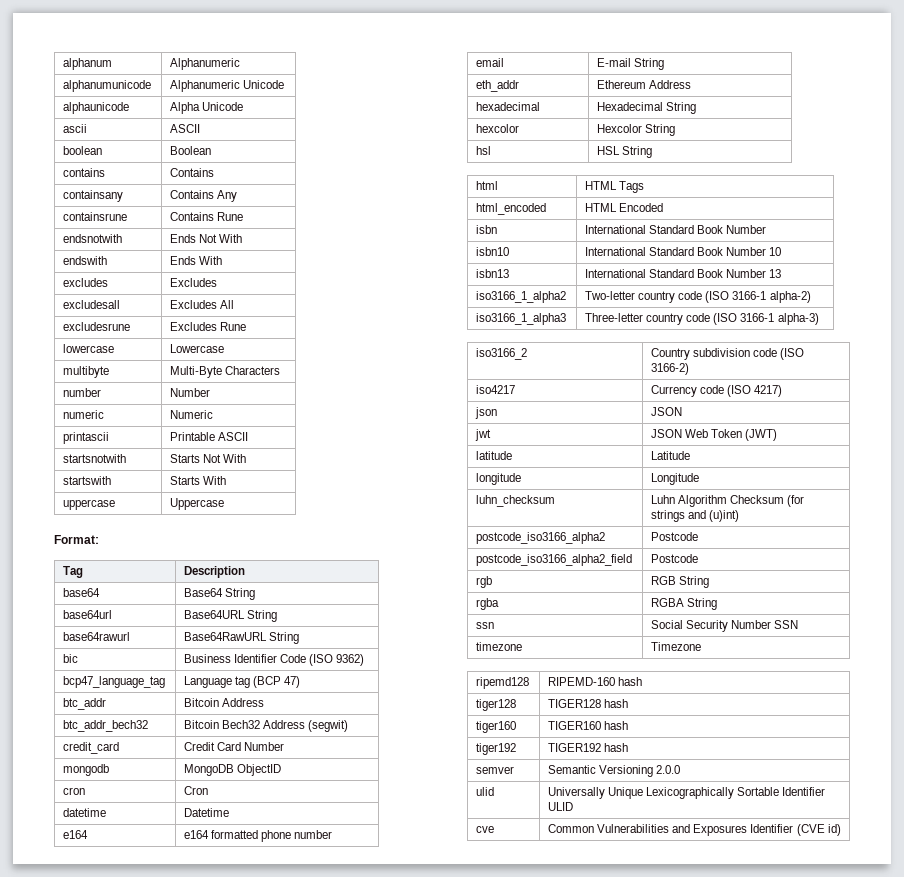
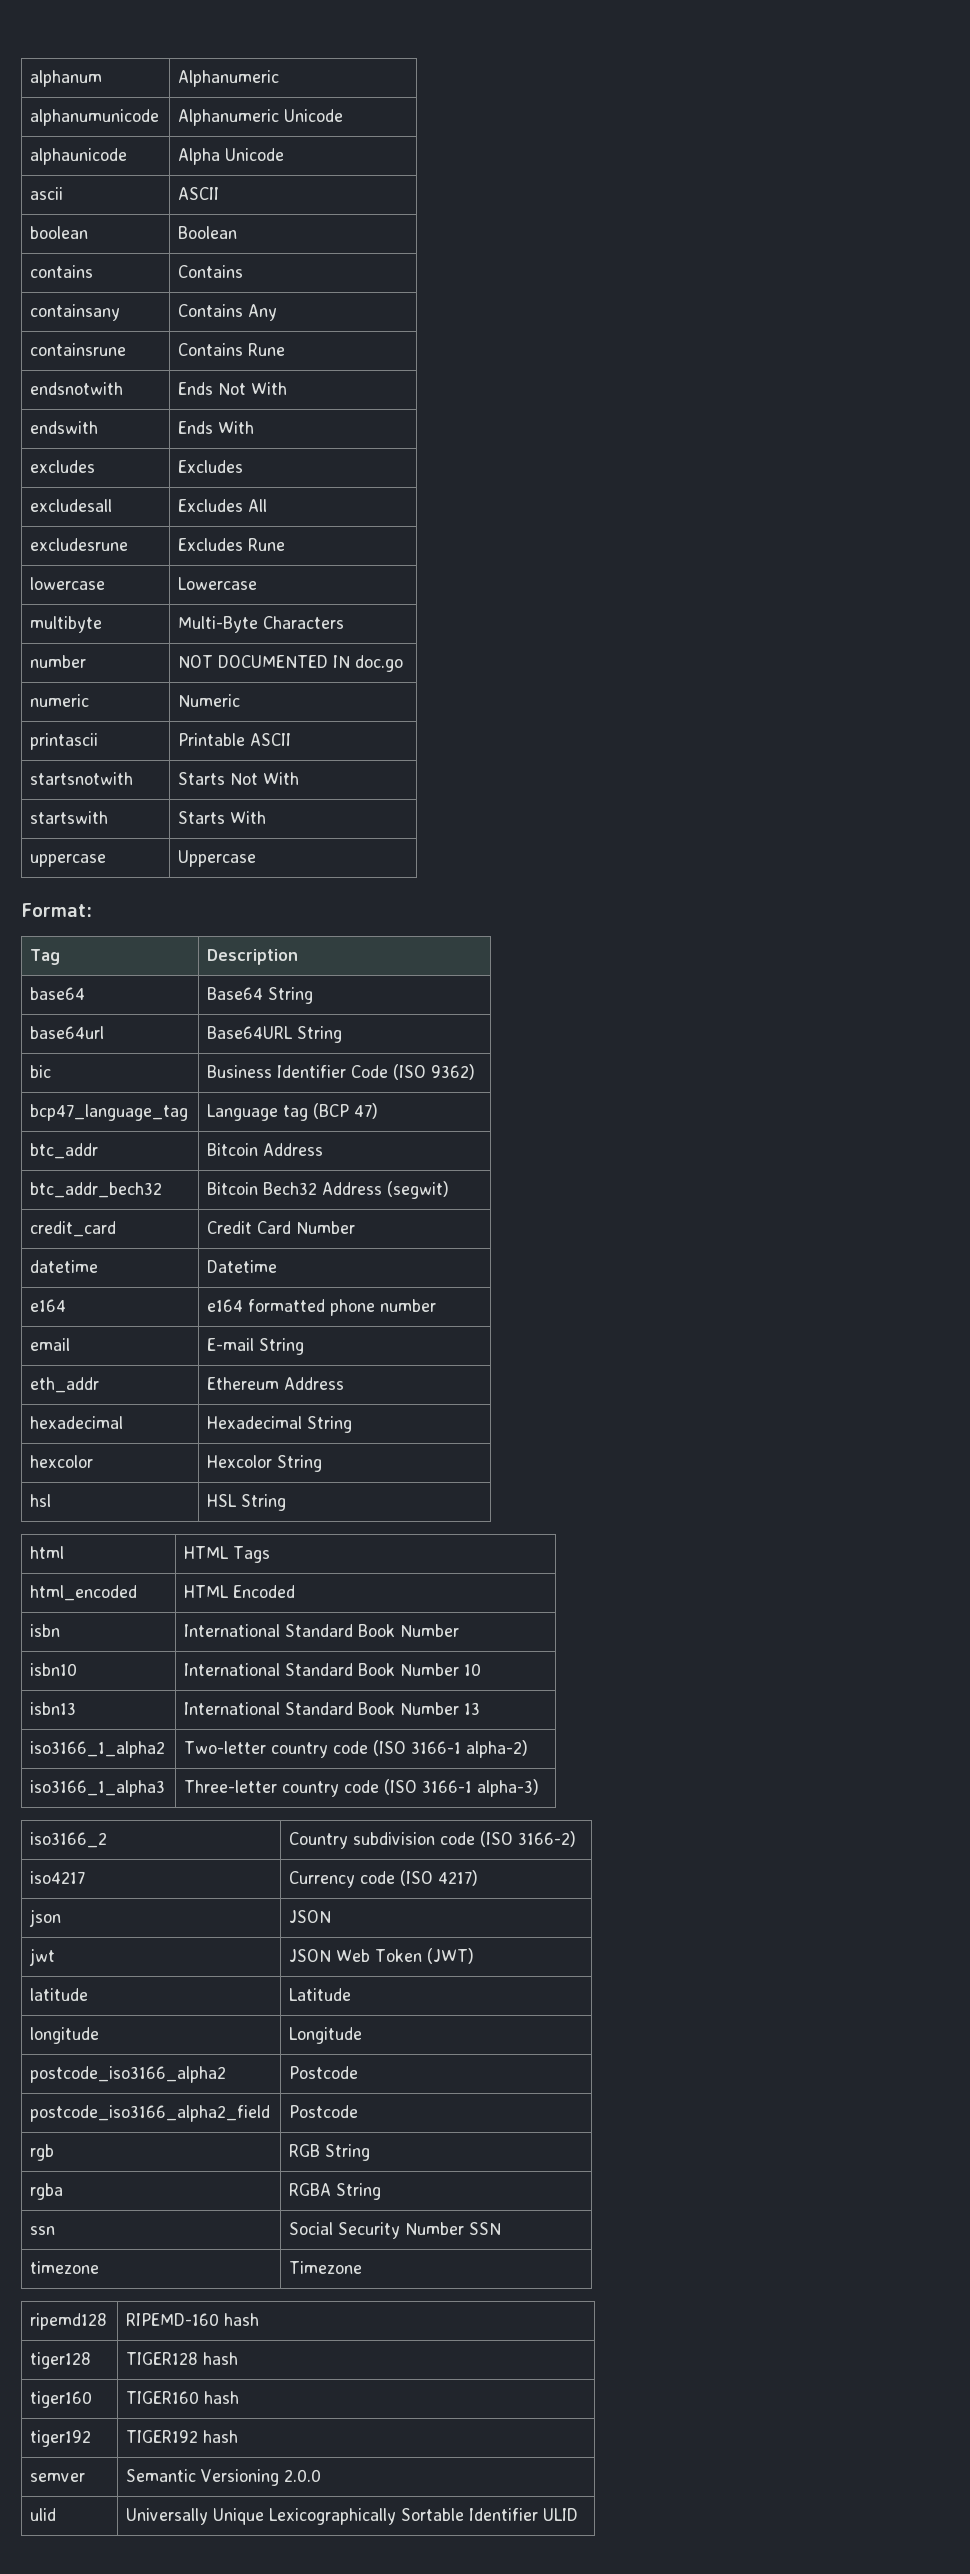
[170,388,211,397] Number -> [178,655,404,672] NOT DOCUMENTED IN doc.go
[63,632,131,641] [184,632,300,644] // base64rawurl | Base64RawURL String -> (343, 1034) none
[63,764,110,776] [184,764,282,776] [63,787,86,795] [184,786,209,795] // mongodb | MongoDB ObjectID // cron | Cron -> (356, 1227) none
[476,495,556,507] [651,495,805,507] [651,510,740,522] // luhn_checksum | Luhn Algorithm Checksum (for strings and (u)int) -> (363, 2035) none
[476,826,495,833] [548,824,841,836] // cve | Common Vulnerabilities and Exposures Identifier (CVE id) -> (579, 2514) none

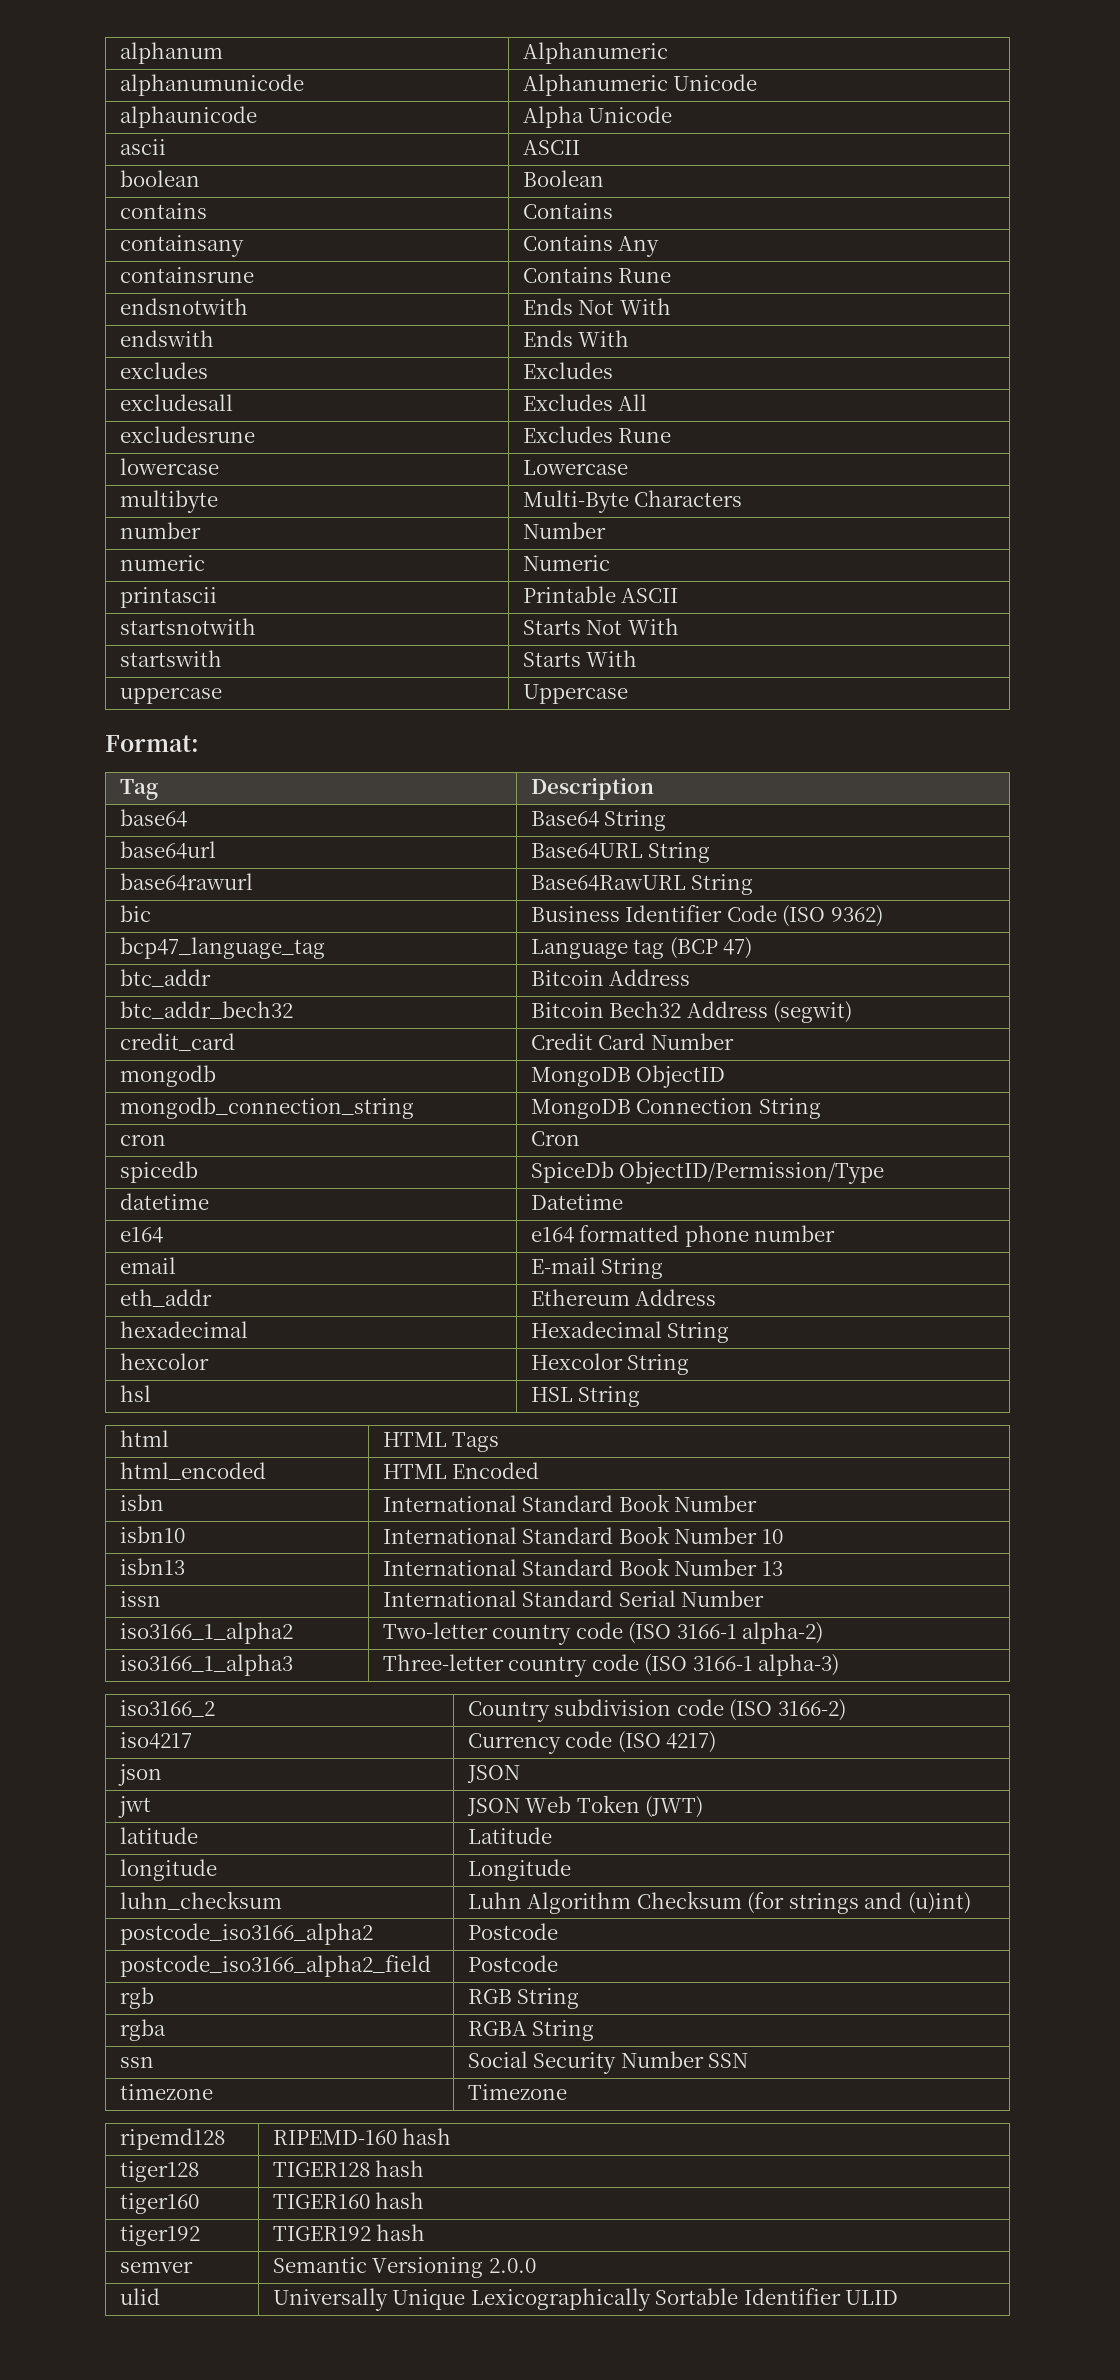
[178,655,404,672] NOT DOCUMENTED IN doc.go -> [522,522,606,539] Number
(343, 1034) none -> [119,873,253,891] [530,874,754,895] // base64rawurl | Base64RawURL String
(356, 1227) none -> [119,1065,216,1087] [530,1065,726,1088] [119,1097,414,1119] [530,1098,821,1119] [119,1134,166,1146] [530,1131,580,1146] [119,1161,198,1183] [530,1161,885,1184] // mongodb | MongoDB ObjectID // mongodb_connection_string | MongoDB Connection String // cron | Cron // spicedb | SpiceDb ObjectID/Permission/Type
(481, 1708) none -> [119,1591,161,1607] [382,1590,765,1607] // issn | International Standard Serial Number
(363, 2035) none -> [119,1891,282,1910] [467,1891,971,1914] // luhn_checksum | Luhn Algorithm Checksum (for strings and (u)int)

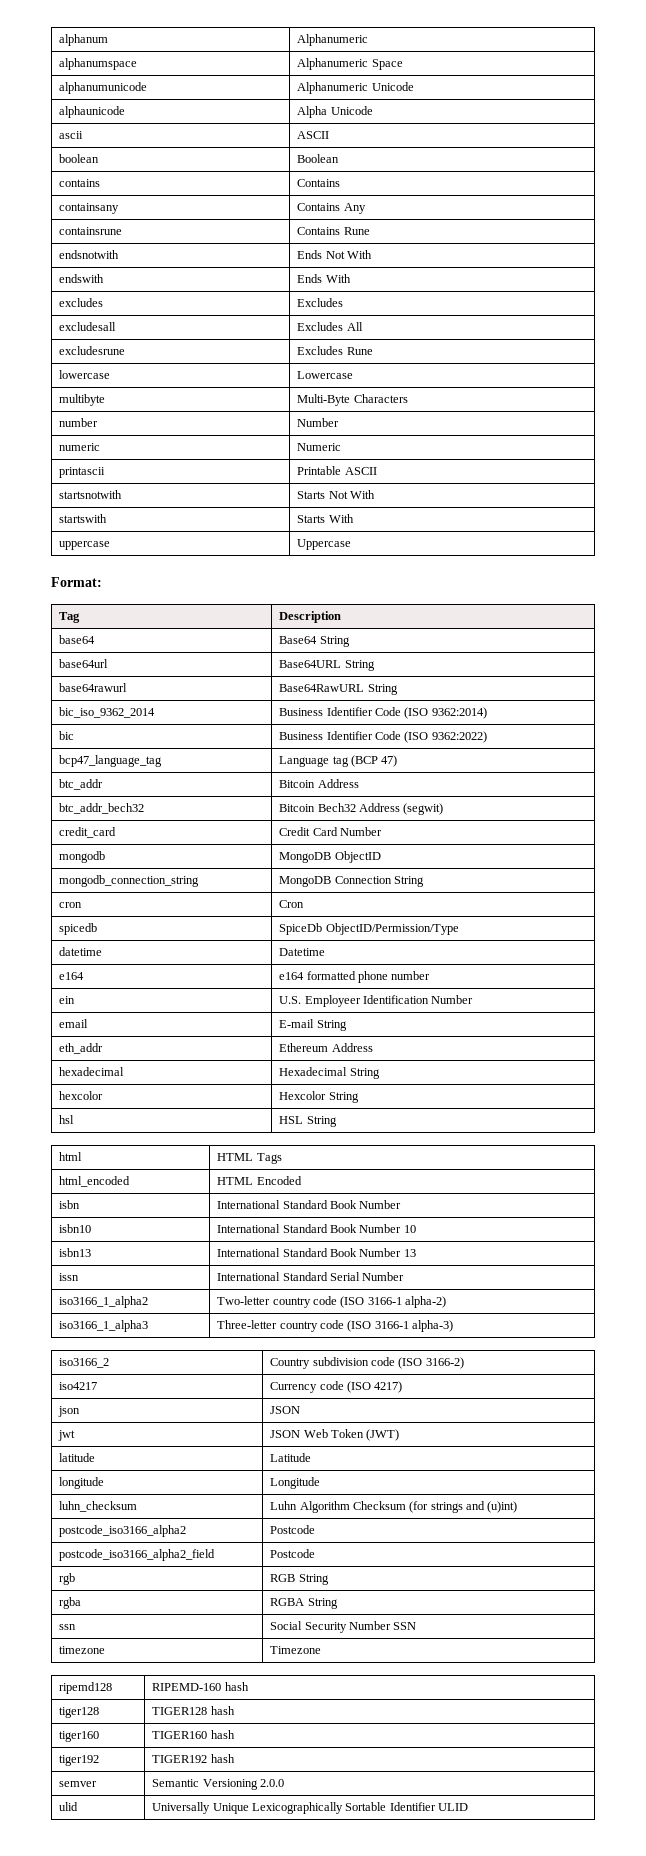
(668, 53) none -> [59,58,138,70] [297,58,403,70] // alphanumspace | Alphanumeric Space
(754, 884) none -> [59,707,156,718] [279,707,487,719] // bic_iso_9362_2014 | Business Identifier Code (ISO 9362:2014)
[830,905,883,927] 9362) -> [431,731,487,743] 9362:2022)
(836, 1233) none -> [59,996,76,1004] [279,995,474,1007] // ein | U.S. Employeer Identification Number

